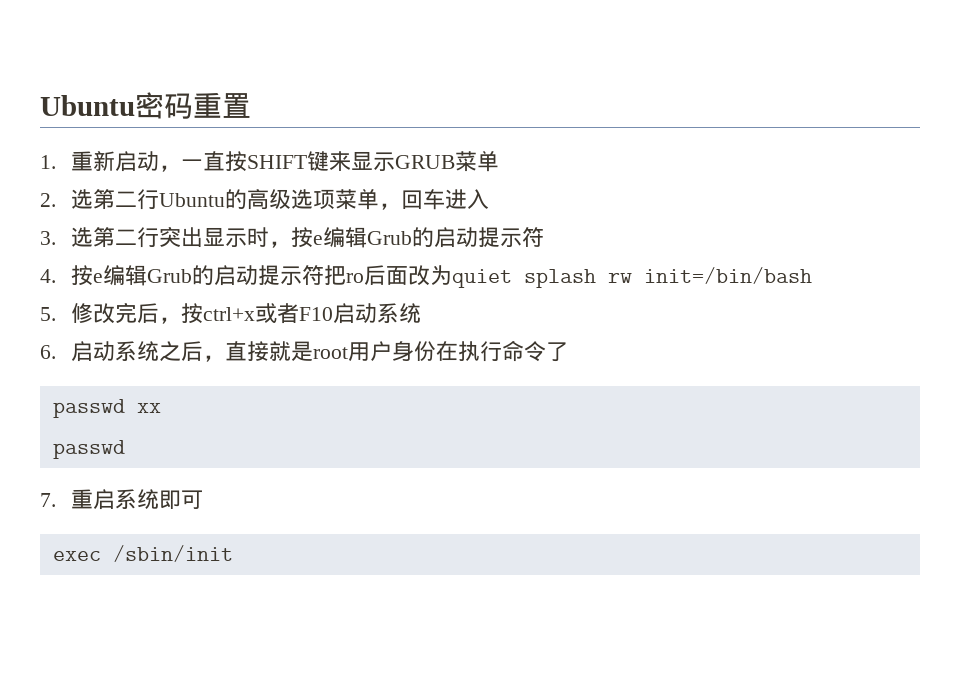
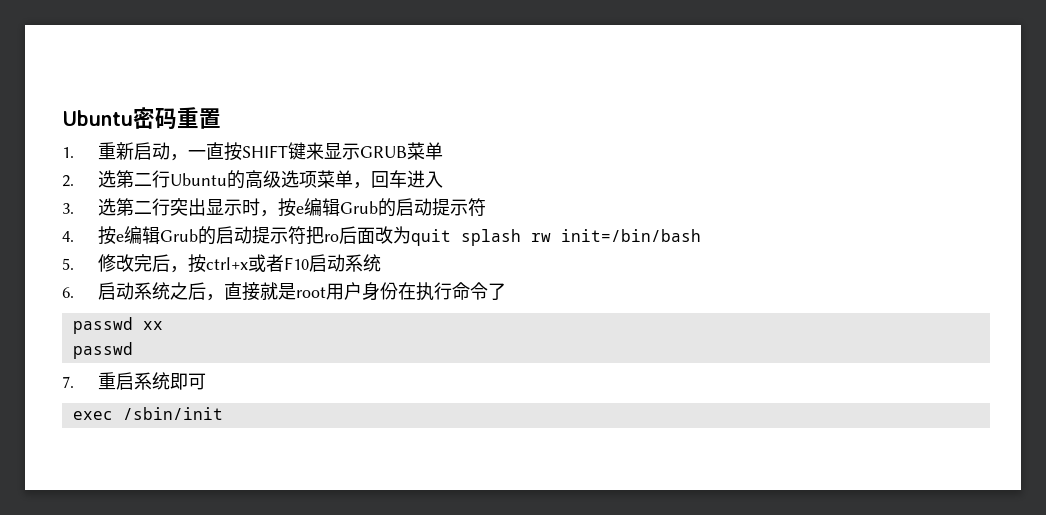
[451,269,512,288] quiet -> [410,229,451,246] quit

